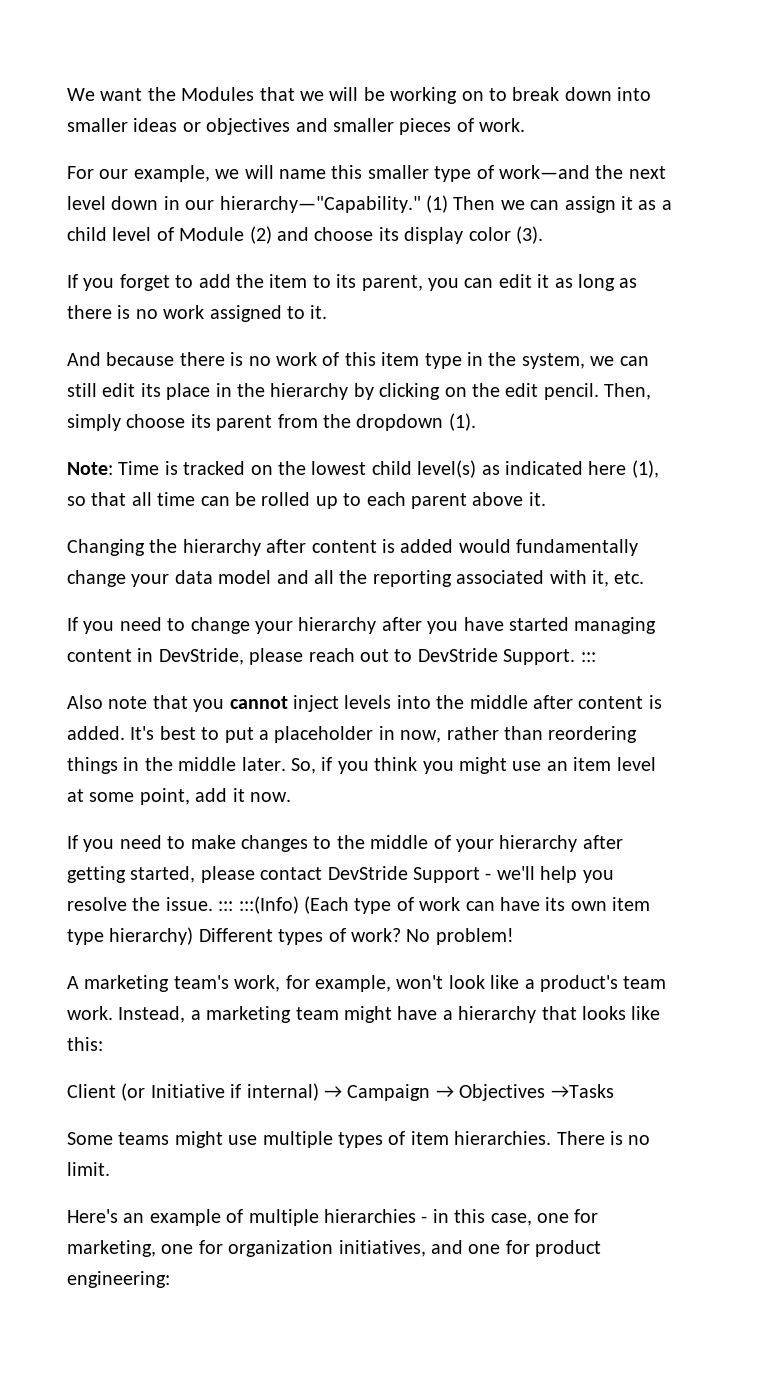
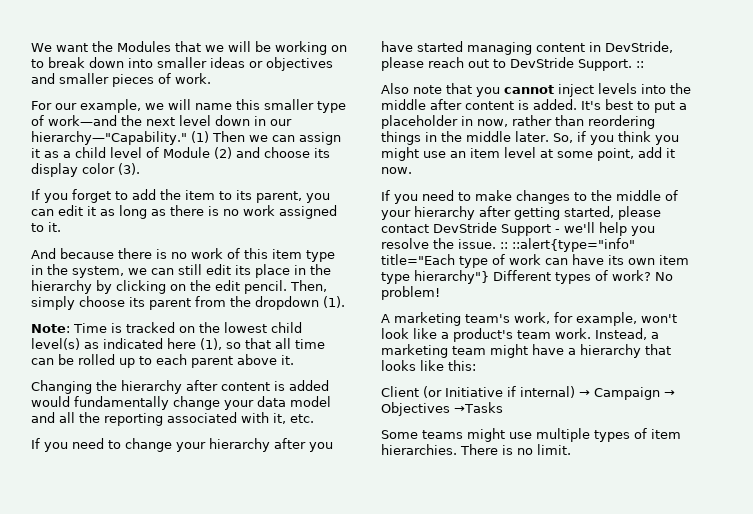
[580,652,596,662] ::: -> [636,61,644,68] ::
[218,896,349,914] ::: :::(Info) (Each -> [500,238,635,252] [381,254,455,265] :: ::alert{type="info" title="Each
[109,927,194,945] hierarchy) -> [414,270,489,284] hierarchy"}
[67,1209,599,1226] [67,1240,602,1257] [67,1271,170,1288] // Here's an example of multiple hierarchies - in this case, one for marketing, one for organization initiatives, and one for product engineering: -> (571, 449) none

